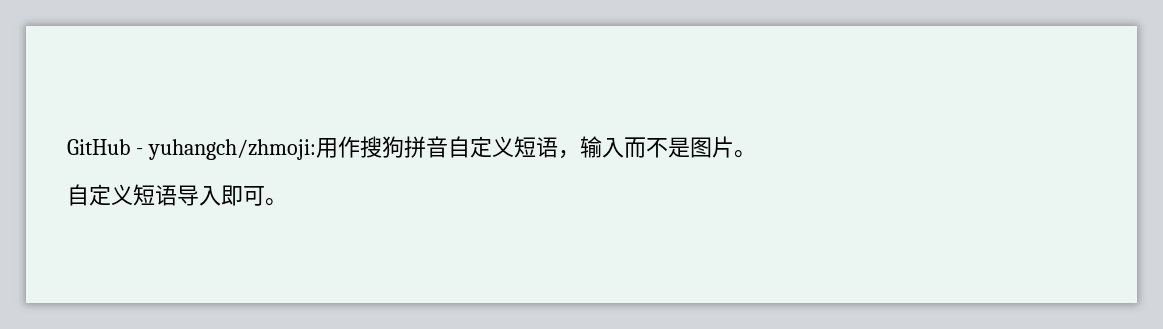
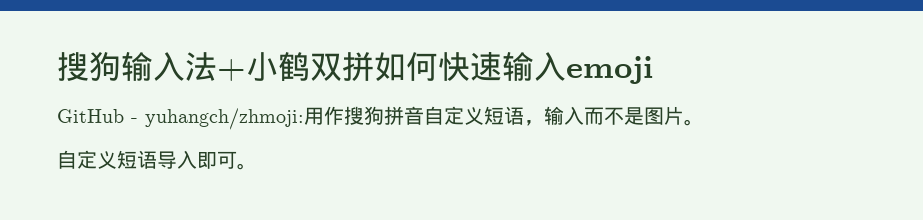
(67, 147) none -> [57,52,653,84] 搜狗输入法+小鹤双拼如何快速输入emoji //

